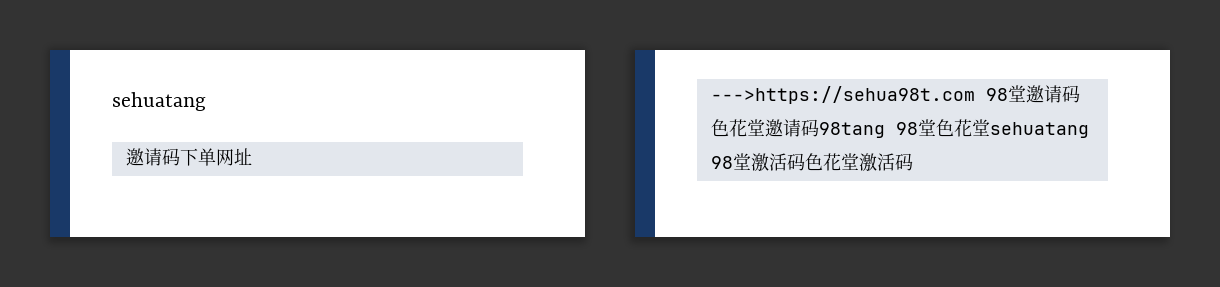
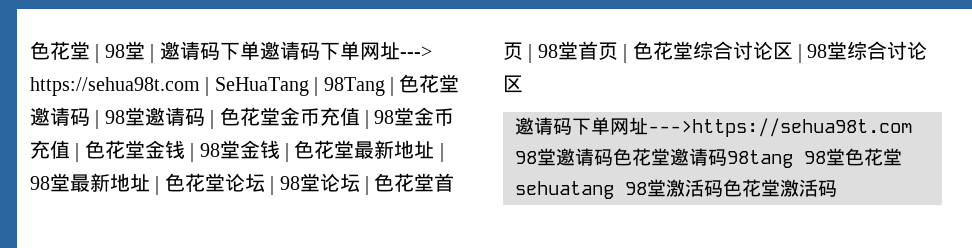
[112,92,206,111] sehuatang -> [30,41,432,63] [30,74,460,96] [30,107,455,129] [30,140,444,162] [30,173,455,195] [503,41,928,63] [503,75,523,93] 色花堂 | 98堂 | 邀请码下单邀请码下单网址---> https://sehua98t.com | SeHuaTang | 98Tang | 色花堂邀请码 | 98堂邀请码 | 色花堂金币充值 | 98堂金币充值 | 色花堂金钱 | 98堂金钱 | 色花堂最新地址 | 98堂最新地址 | 色花堂论坛 | 98堂论坛 | 色花堂首页 | 98堂首页 | 色花堂综合讨论区 | 98堂综合讨论区

